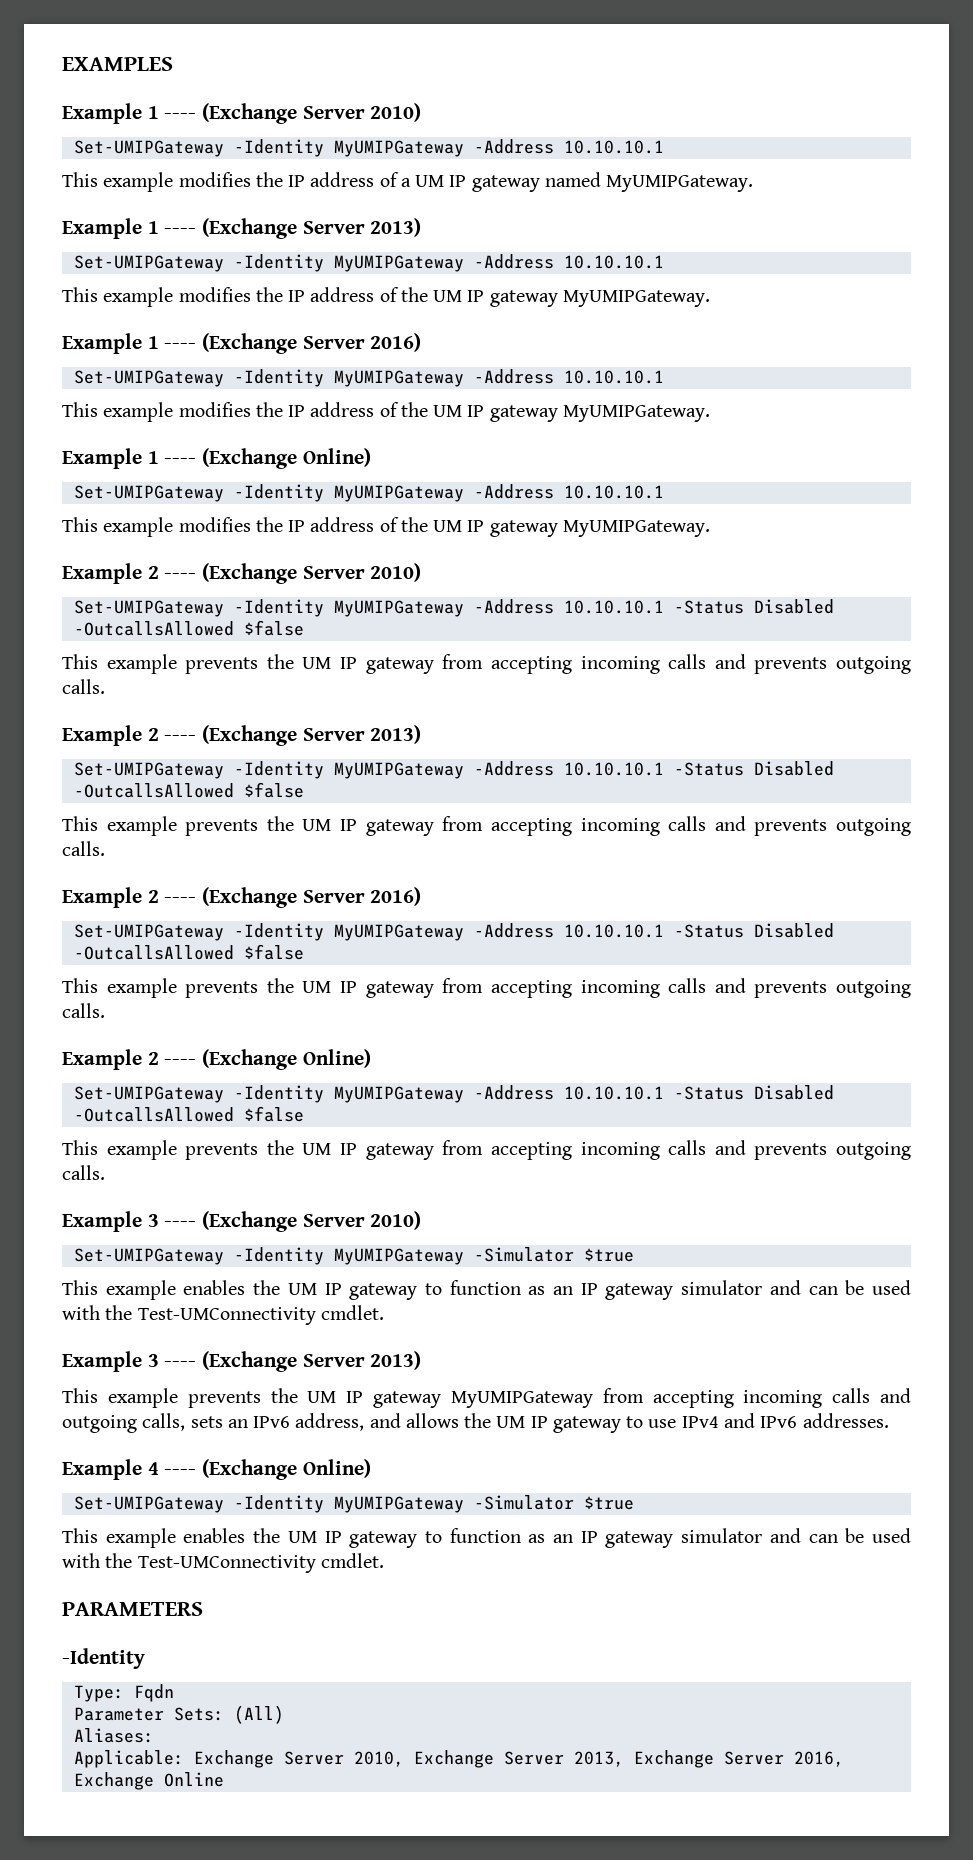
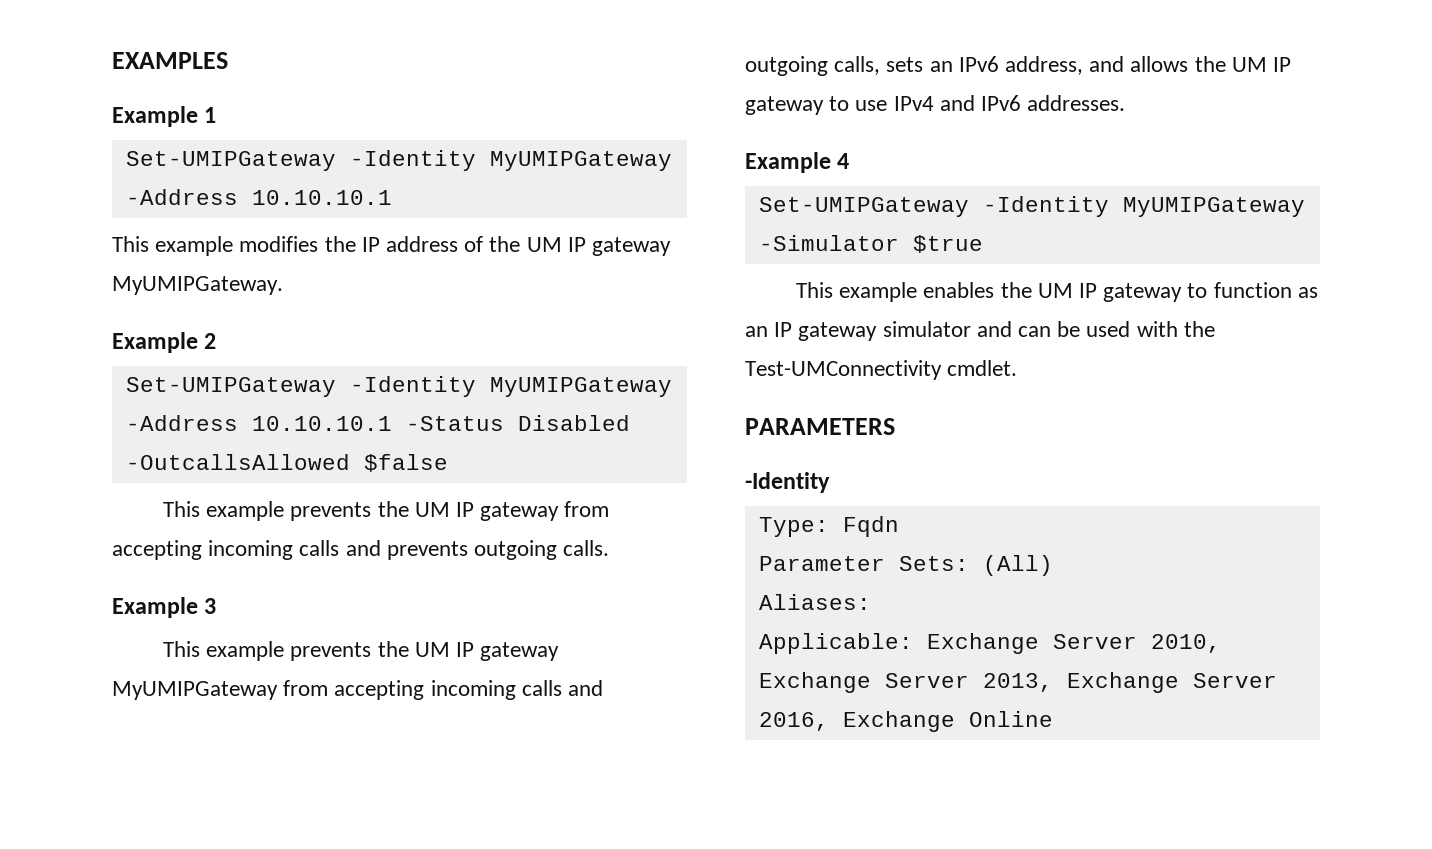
[164,103,422,124] [73,139,664,157] [62,172,754,192] [62,218,422,239] [73,254,664,272] [62,287,710,307] [62,333,422,354] [73,369,664,387] [62,402,710,422] [62,448,371,469] ---- (Exchange Server 2010) // Set-UMIPGateway -Identity MyUMIPGateway -Address 10.10.10.1 // This example modifies the IP address of a UM IP gateway named MyUMIPGateway. // Example 1 ---- (Exchange Server 2013) // Set-UMIPGateway -Identity MyUMIPGateway -Address 10.10.10.1 // This example modifies the IP address of the UM IP gateway MyUMIPGateway. // Example 1 ---- (Exchange Server 2016) // Set-UMIPGateway -Identity MyUMIPGateway -Address 10.10.10.1 // This example modifies the IP address of the UM IP gateway MyUMIPGateway. // Example 1 ---- (Exchange Online) -> (217, 115) none
[164,563,422,584] [73,599,834,617] [73,620,304,636] [62,654,912,674] [62,679,105,694] [62,725,422,746] [73,761,834,779] [73,782,304,798] [62,816,912,836] [62,841,105,856] [62,887,422,908] [73,923,834,941] [73,944,304,960] [62,978,912,998] [62,1003,105,1018] [62,1049,371,1070] ---- (Exchange Server 2010) // Set-UMIPGateway -Identity MyUMIPGateway -Address 10.10.10.1 -Status Disabled -OutcallsAllowed $false // This example prevents the UM IP gateway from accepting incoming calls and prevents outgoing calls. // Example 2 ---- (Exchange Server 2013) // Set-UMIPGateway -Identity MyUMIPGateway -Address 10.10.10.1 -Status Disabled -OutcallsAllowed $false // This example prevents the UM IP gateway from accepting incoming calls and prevents outgoing calls. // Example 2 ---- (Exchange Server 2016) // Set-UMIPGateway -Identity MyUMIPGateway -Address 10.10.10.1 -Status Disabled -OutcallsAllowed $false // This example prevents the UM IP gateway from accepting incoming calls and prevents outgoing calls. // Example 2 ---- (Exchange Online) -> (217, 341) none
[164,1211,422,1232] [73,1247,634,1265] [62,1280,912,1300] [62,1305,384,1325] [62,1351,422,1372] ---- (Exchange Server 2010) // Set-UMIPGateway -Identity MyUMIPGateway -Simulator $true // This example enables the UM IP gateway to function as an IP gateway simulator and can be used with the Test-UMConnectivity cmdlet. // Example 3 ---- (Exchange Server 2013) -> (217, 606) none
[164,1459,371,1480] ---- (Exchange Online) -> (850, 161) none

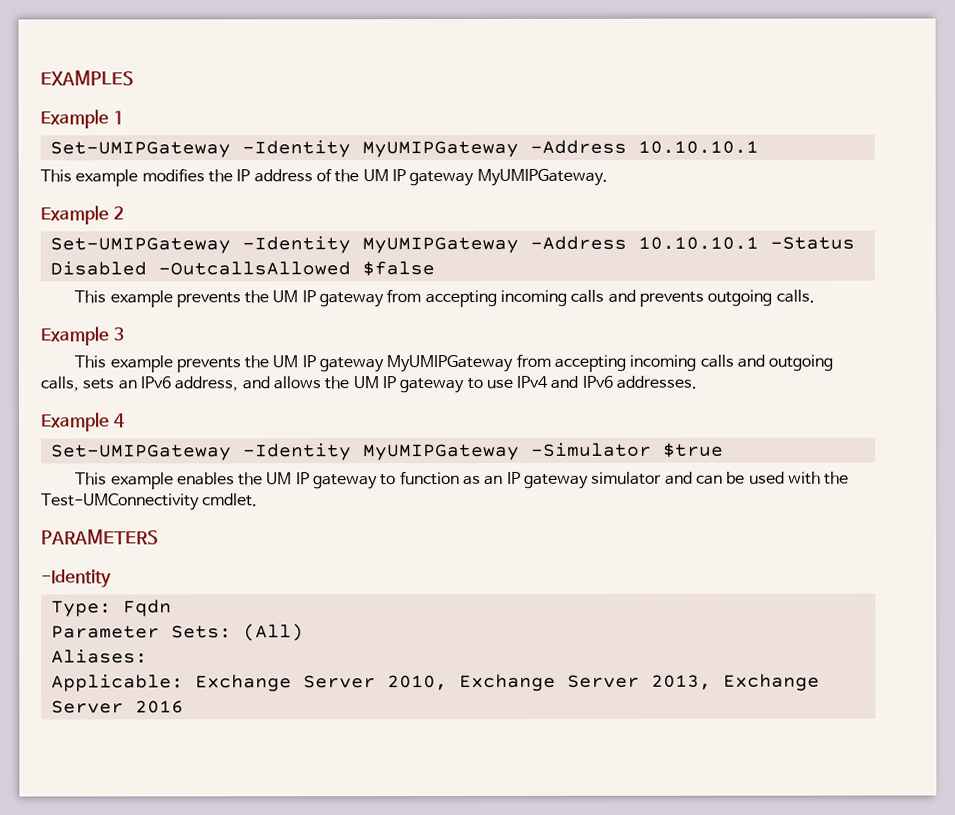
[758,711,1053,732] 2016, Exchange Online -> [134,700,184,714] 2016

